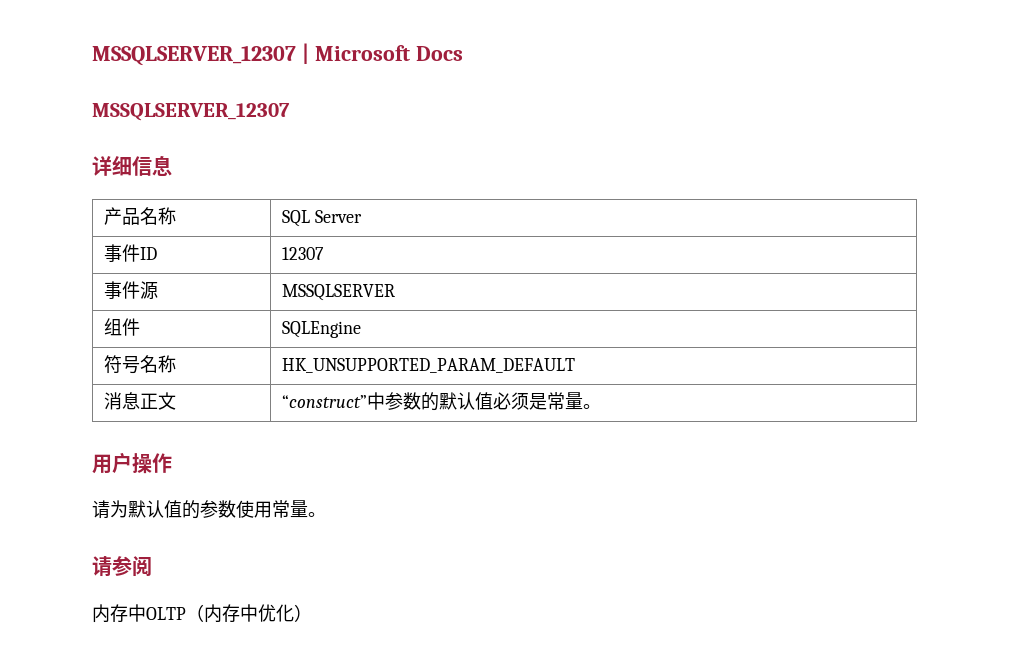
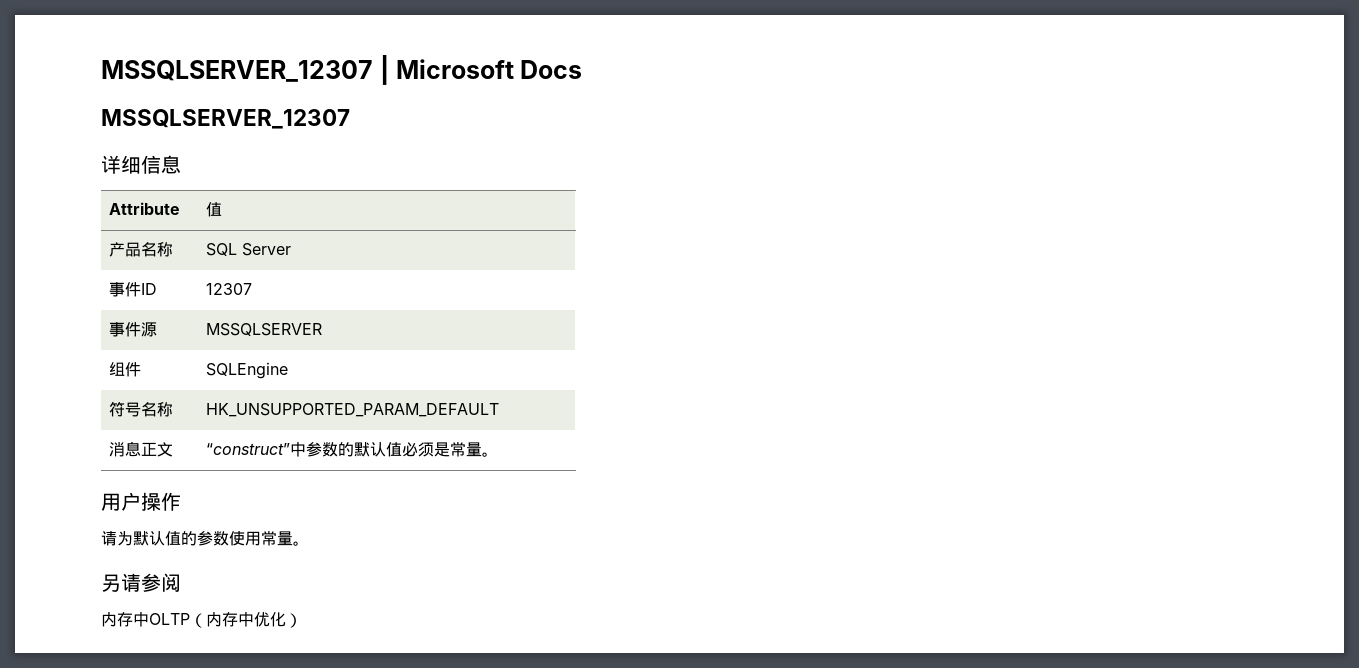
(172, 165) none -> [109,202,181,215] [206,202,223,217] // Attribute | 值
(326, 514) none -> [101,574,121,592] 另

